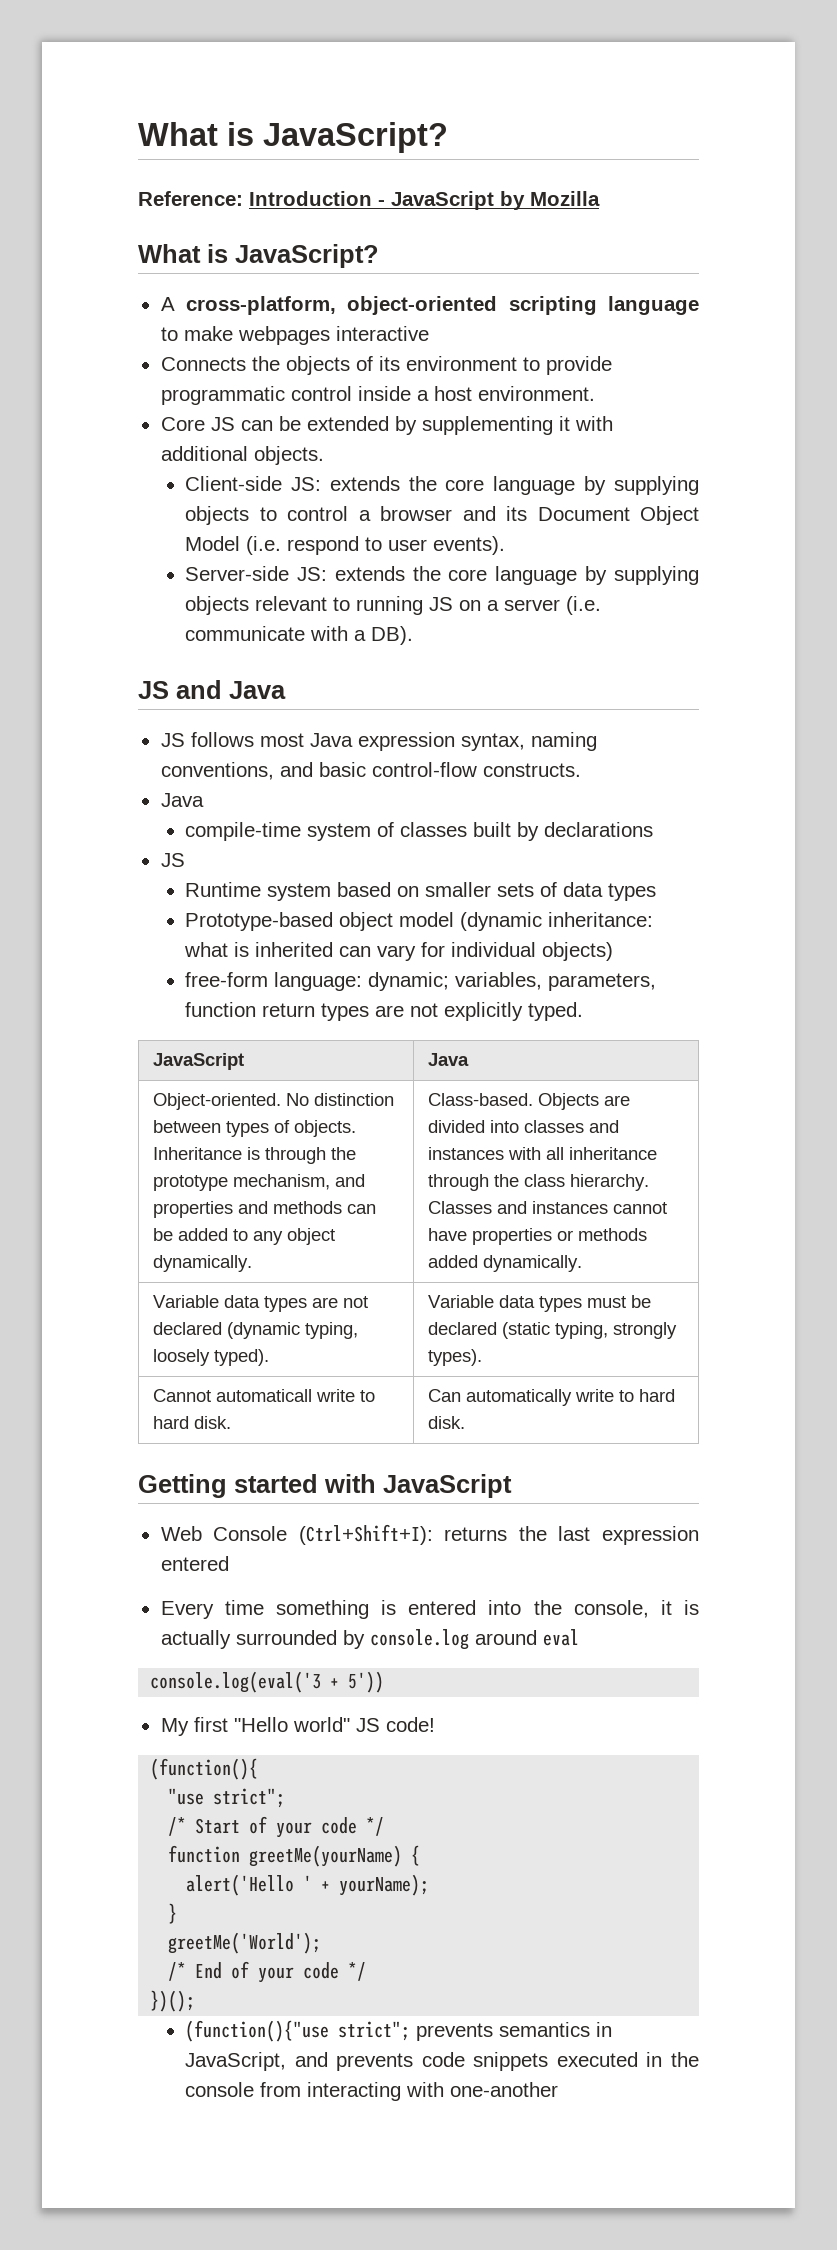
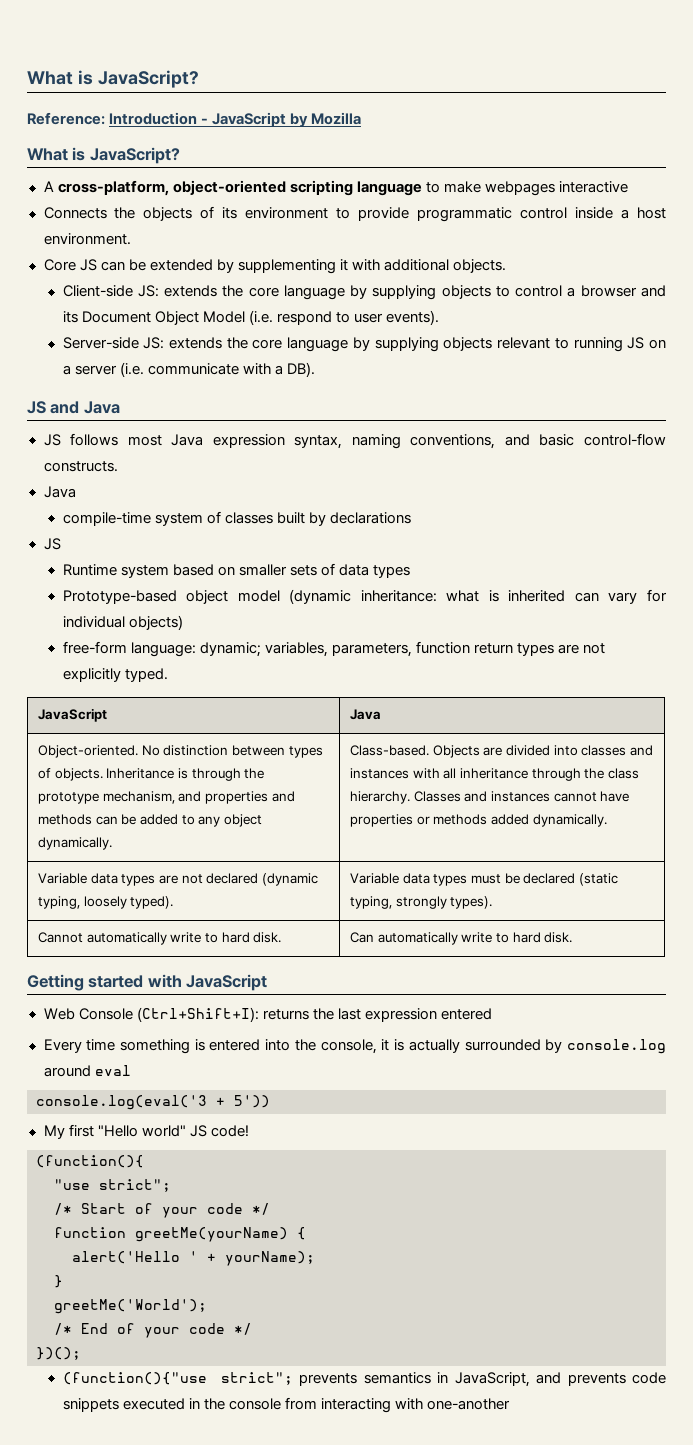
[215,1389,312,1402] automaticall -> [86,932,167,945] automatically

